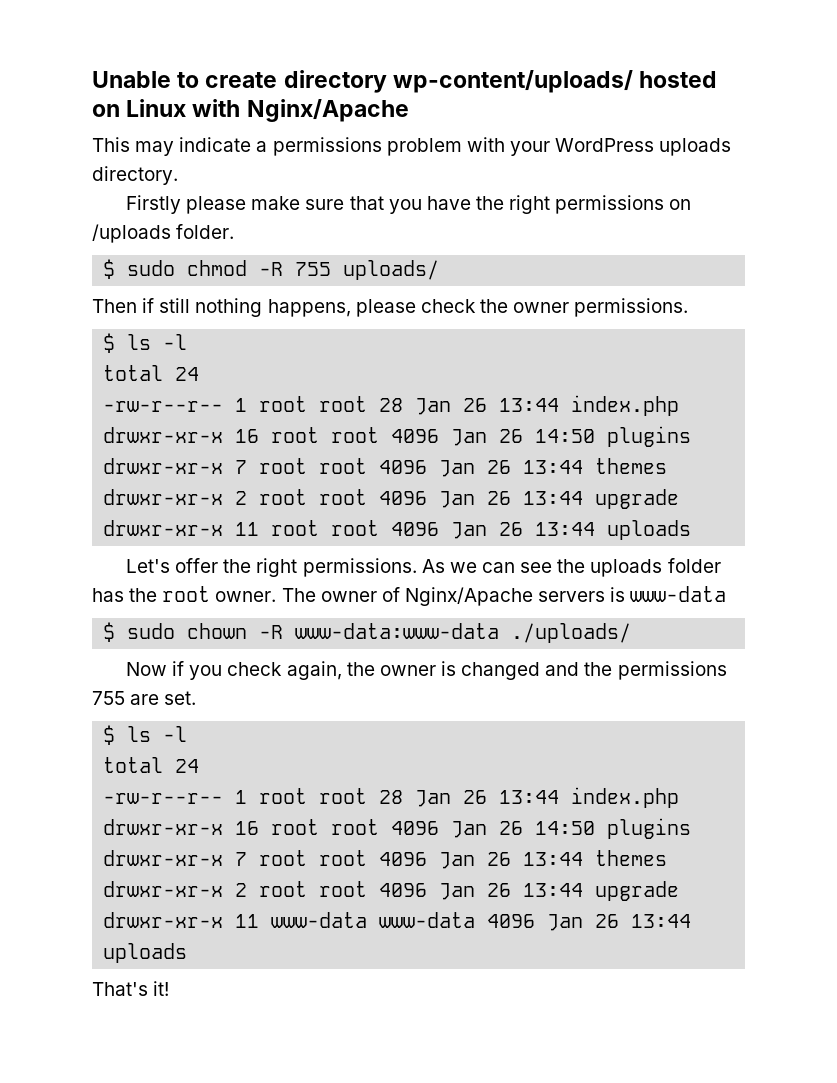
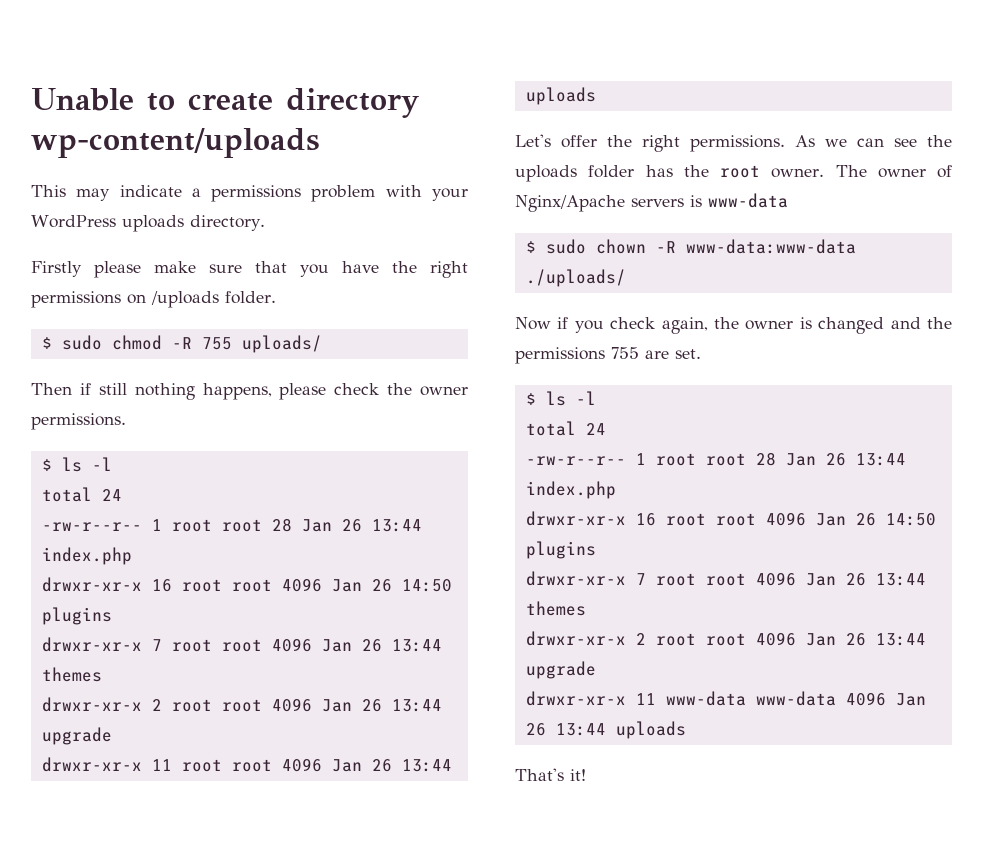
[392,70,718,93] [92,99,409,122] wp-content/uploads/ hosted on Linux with Nginx/Apache -> [31,128,320,158] wp-content/uploads

